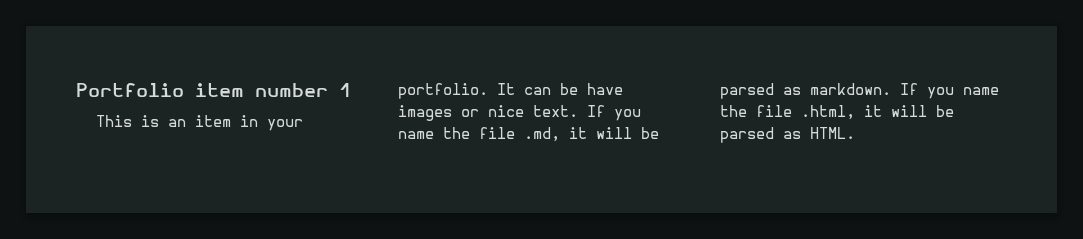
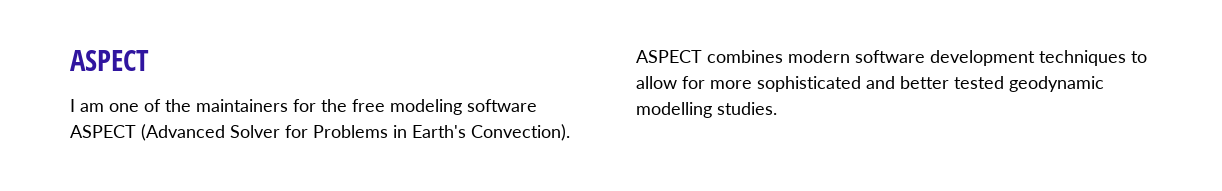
[76,83,351,97] [96,115,304,131] [398,83,623,99] [398,105,641,121] [398,127,659,142] [720,83,999,99] [720,105,954,120] [720,127,855,143] Portfolio item number 1 // This is an item in your portfolio. It can be have images or nice text. If you name the file .md, it will be parsed as markdown. If you name the file .html, it will be parsed as HTML. -> [70,50,149,71] [70,99,537,115] [70,124,570,141] [636,50,1147,66] [636,76,1104,92] [636,102,777,118] ASPECT // I am one of the maintainers for the free modeling software ASPECT (Advanced Solver for Problems in Earth's Convection). ASPECT combines modern software development techniques to allow for more sophisticated and better tested geodynamic modelling studies.

